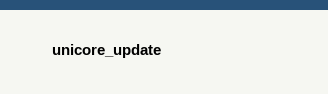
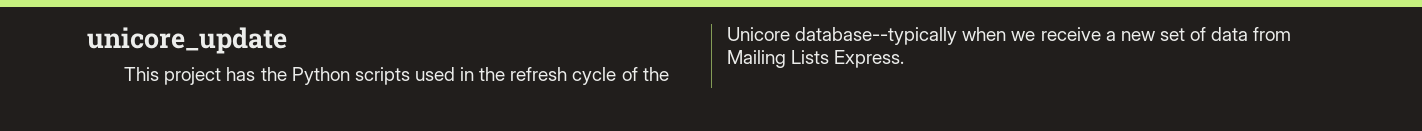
(161, 51) none -> [124,67,669,85] [727,27,1292,45] [727,50,905,68] // This project has the Python scripts used in the refresh cycle of the Unicore database--typically when we receive a new set of data from Mailing Lists Express.

